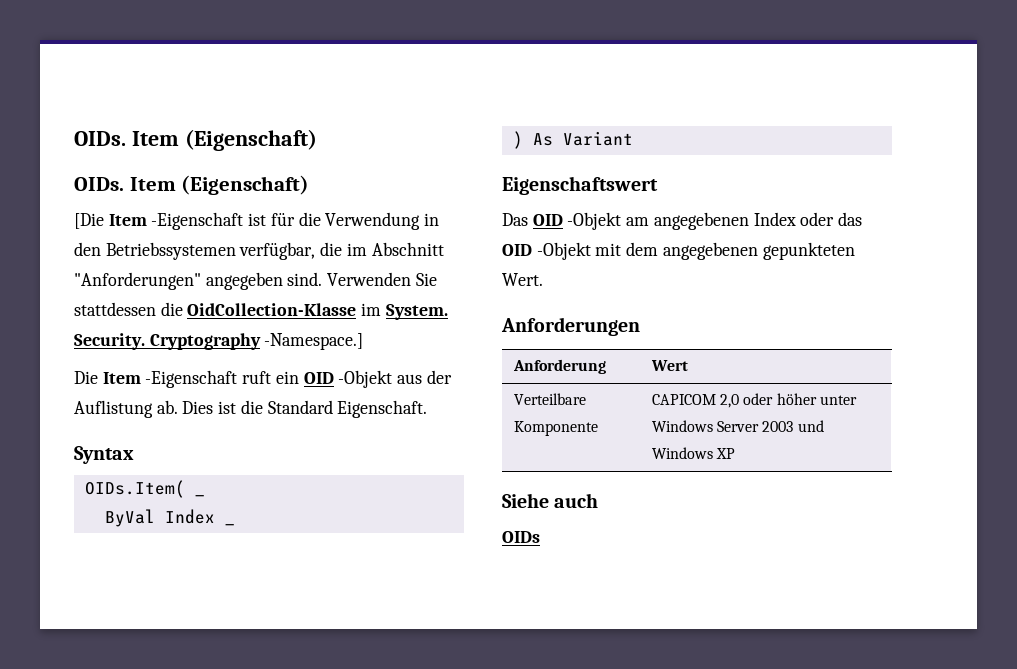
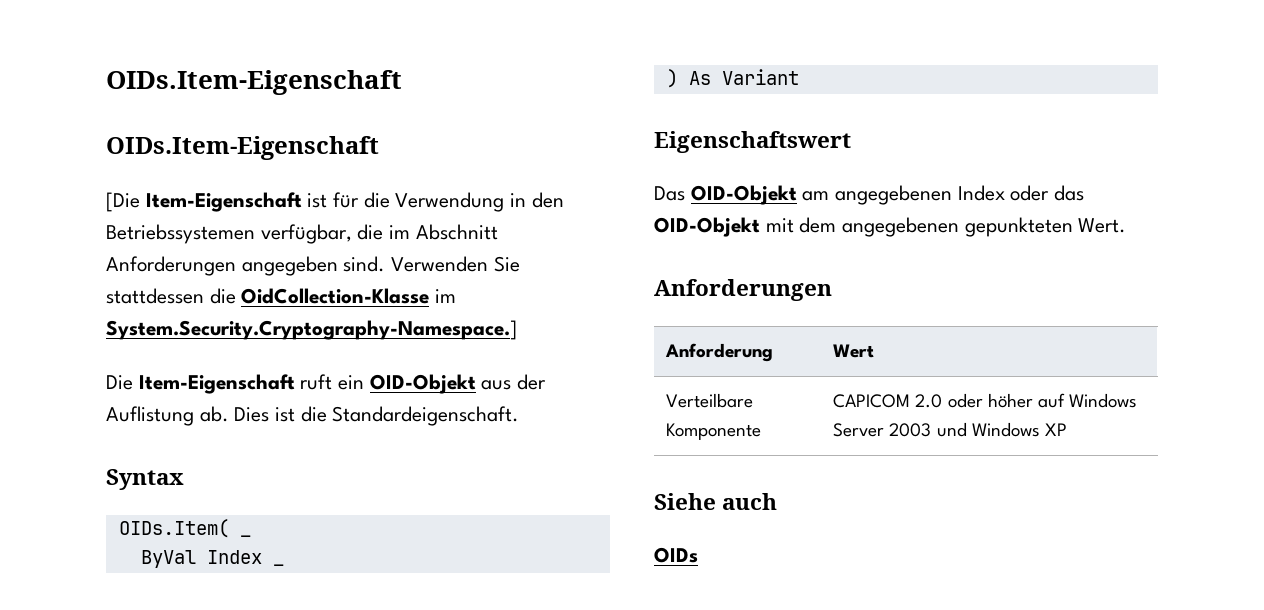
[74,129,317,151] [74,175,310,195] OIDs. Item (Eigenschaft) // OIDs. Item (Eigenschaft) -> [106,70,402,95] [106,136,379,160] OIDs.Item-Eigenschaft // OIDs.Item-Eigenschaft
[108,212,244,230] Item -Eigenschaft -> [145,192,302,212] Item-Eigenschaft
[74,272,201,290] "Anforderungen" -> [106,256,236,276] Anforderungen
[385,304,448,320] [74,333,364,350] [74,370,393,388] System. Security. Cryptography -Namespace.] // Die Item -Eigenschaft ruft ein OID -Objekt -> [106,320,517,340] [106,374,476,394] System.Security.Cryptography-Namespace.] // Die Item-Eigenschaft ruft ein OID-Objekt
[267,400,428,418] Standard Eigenschaft. -> [332,406,520,426] Standardeigenschaft.
[532,212,622,230] OID -Objekt -> [690,185,797,205] OID-Objekt
[502,242,591,260] OID -Objekt -> [654,217,760,237] OID-Objekt
[720,394,740,408] 2,0 -> [915,394,943,408] 2.0
[820,395,858,405] unter -> [1037,393,1065,408] auf

